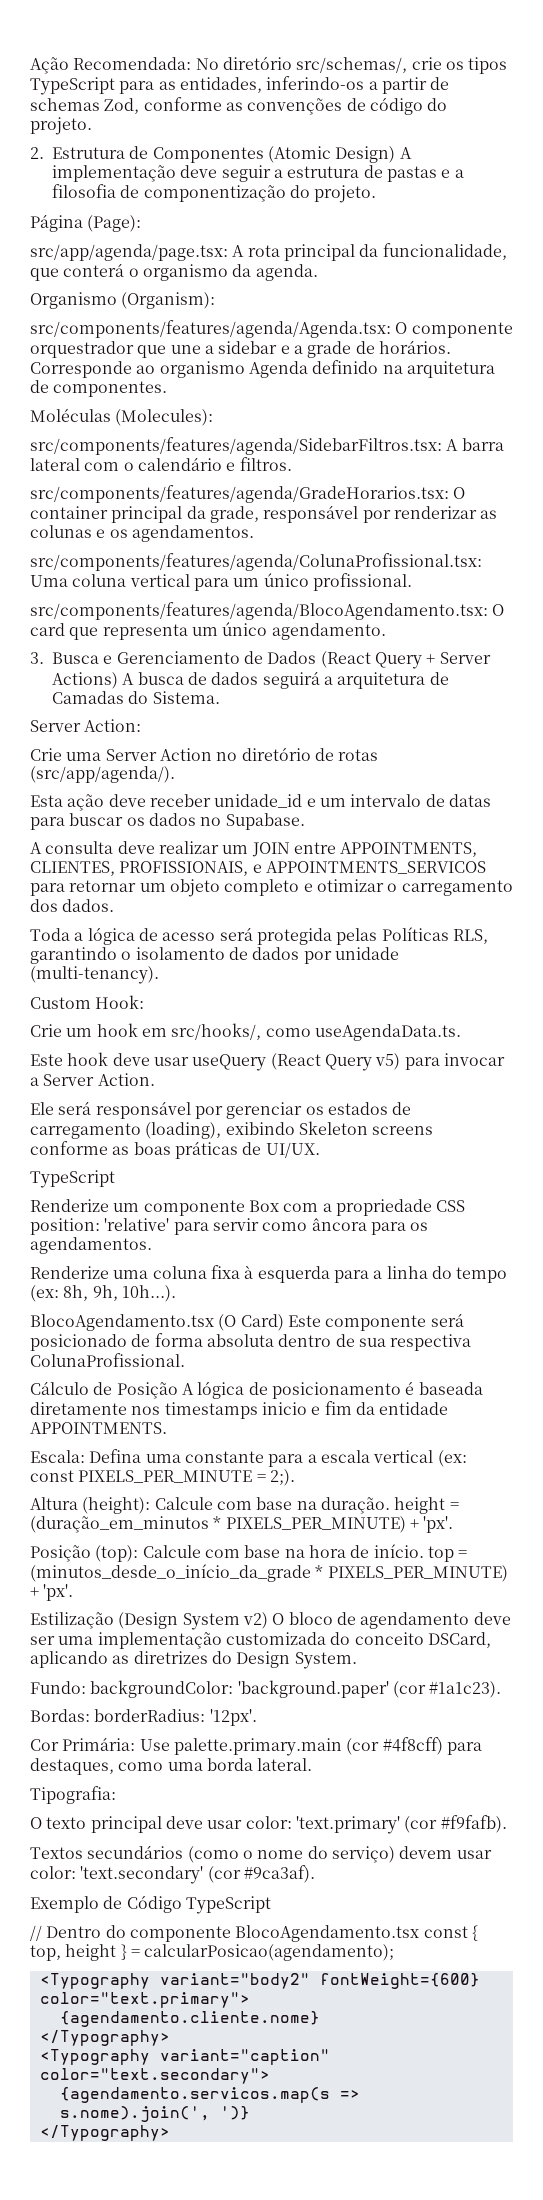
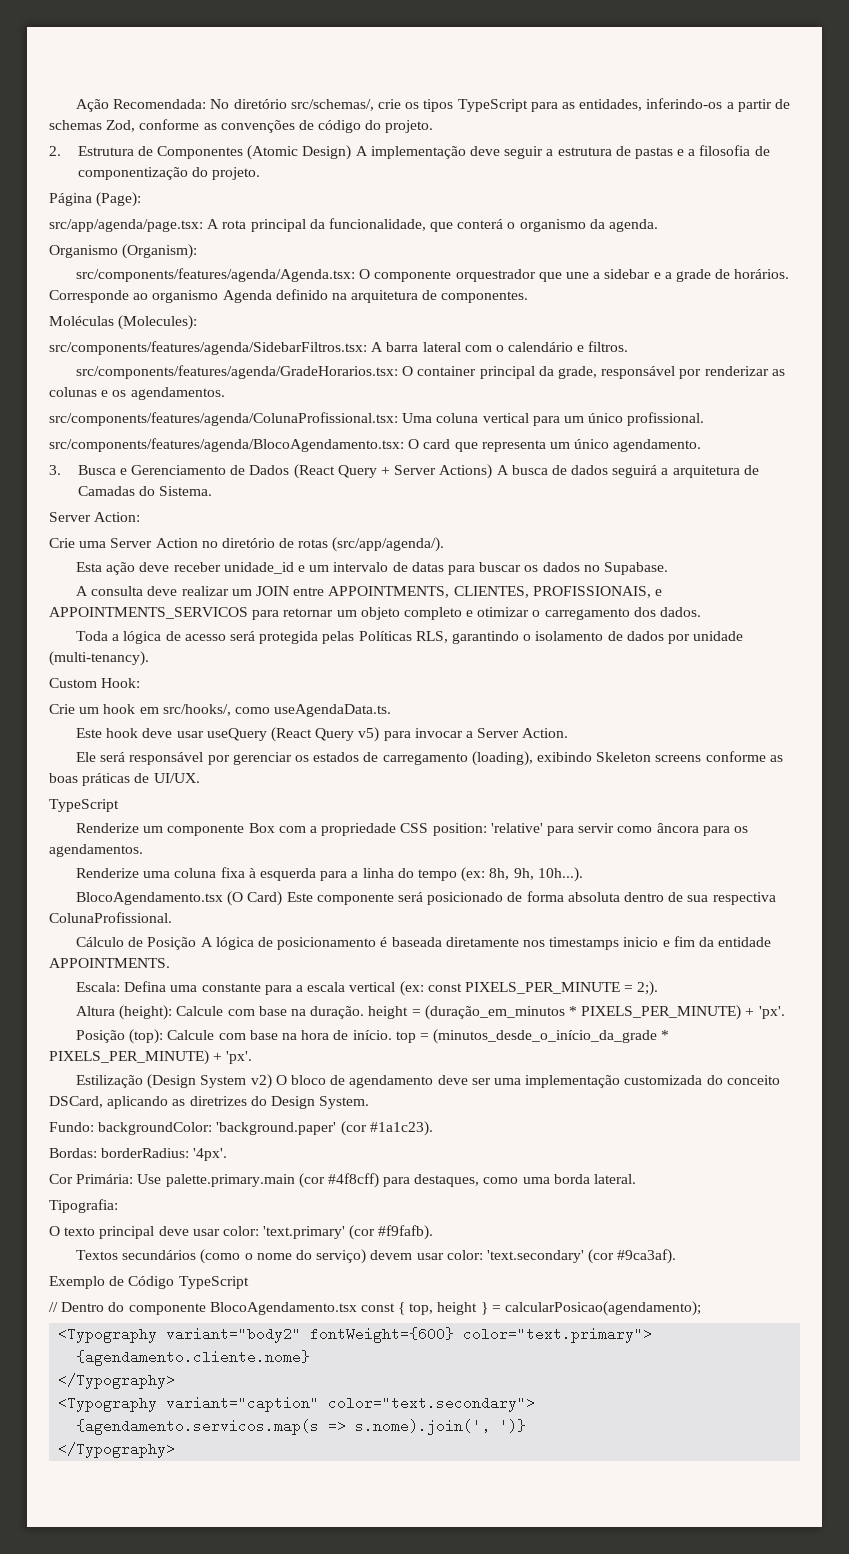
[209,1709,257,1726] '12px'. -> [193,1148,228,1161] '4px'.

